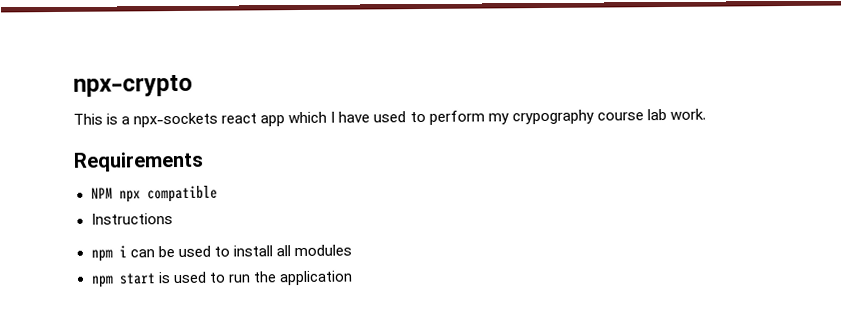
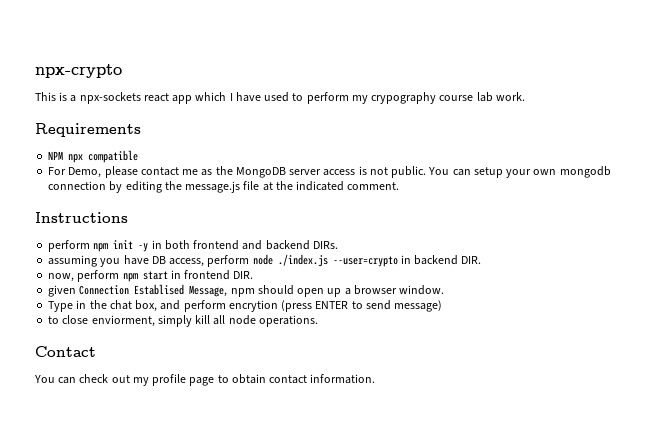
[90,213,173,225] [90,244,352,262] [90,270,353,288] Instructions // npm i can be used to install all modules // npm start is used to run the application -> [48,166,611,178] [48,181,400,193] [35,212,128,223] [48,240,338,252] [48,254,482,267] [48,270,254,282] [48,284,445,297] [48,300,443,312] [48,315,318,327] [35,346,96,357] [34,374,376,386] For Demo, please contact me as the MongoDB server access is not public. You can setup your own mongodb connection by editing the message.js file at the indicated comment. // Instructions // perform npm init -y in both frontend and backend DIRs. // assuming you have DB access, perform node ./index.js --user=crypto in backend DIR. // now, perform npm start in frontend DIR. // given Connection Establised Message, npm should open up a browser window. // Type in the chat box, and perform encrytion (press ENTER to send message) // to close enviorment, simply kill all node operations. // Contact // You can check out my profile page to obtain contact information.

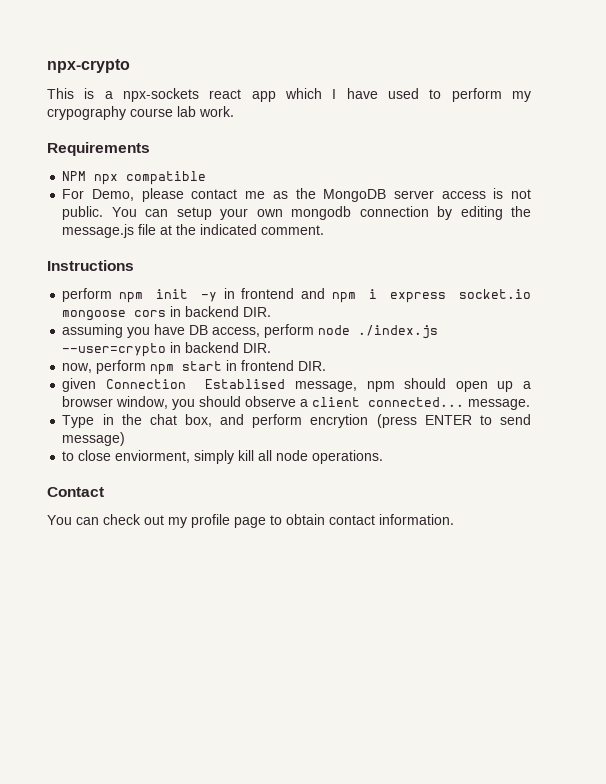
[164,240,190,250] both -> (235, 293) none
[265,240,338,250] backend DIRs. -> [331,289,531,303] [62,306,272,321] npm i express socket.io mongoose cors in backend DIR.
[189,285,228,297] Message, -> [294,381,357,392] message,
[399,285,445,295] window. -> [116,396,531,410] window, you should observe a client connected... message.

